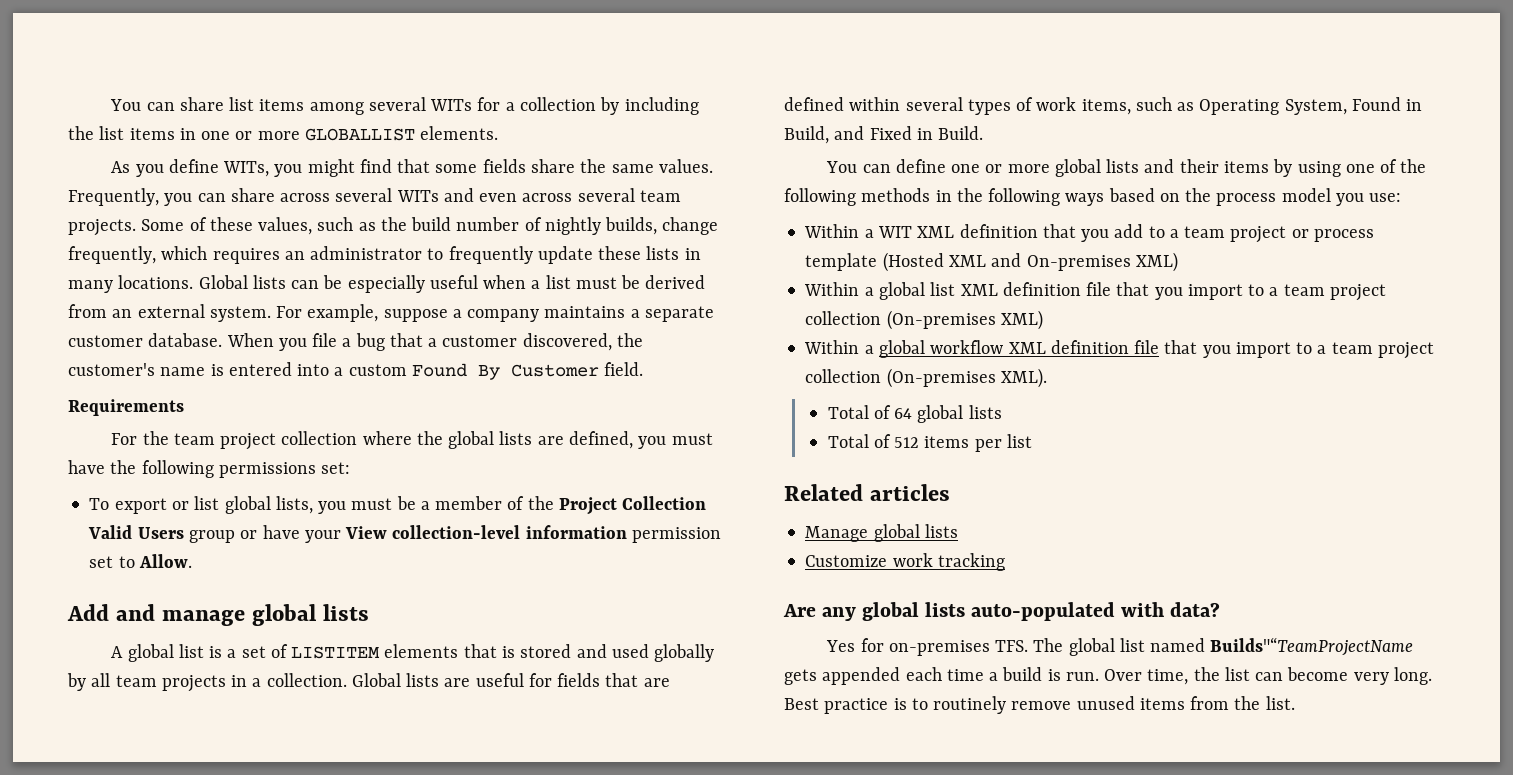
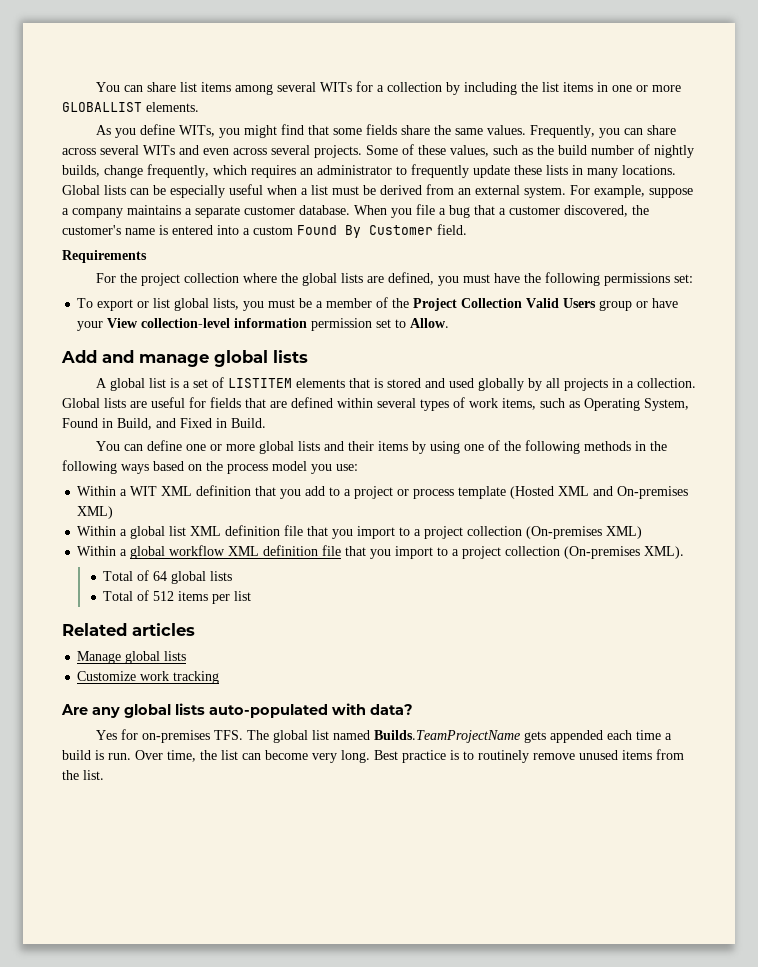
[639,190,681,202] team -> (310, 150) none
[173,433,215,445] team -> (138, 278) none
[115,675,157,687] team -> (561, 383) none
[1184,226,1226,238] team -> (352, 492) none
[1283,284,1325,296] team -> (422, 532) none
[1331,342,1373,354] team -> (460, 552) none
[1210,637,1414,656] Builds"“TeamProjectName -> [374,730,521,743] Builds.TeamProjectName

